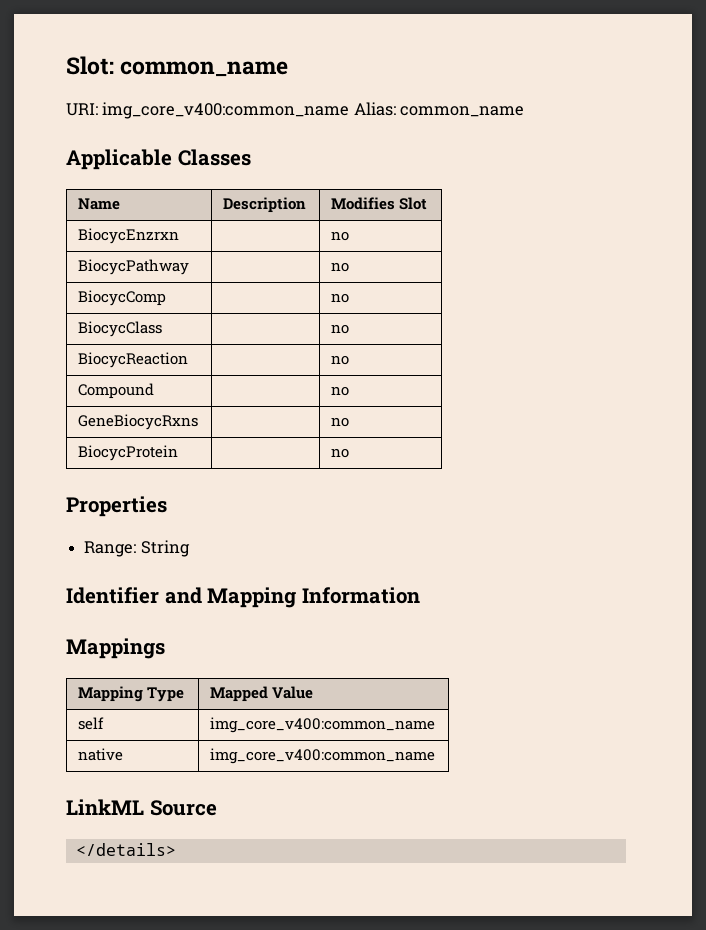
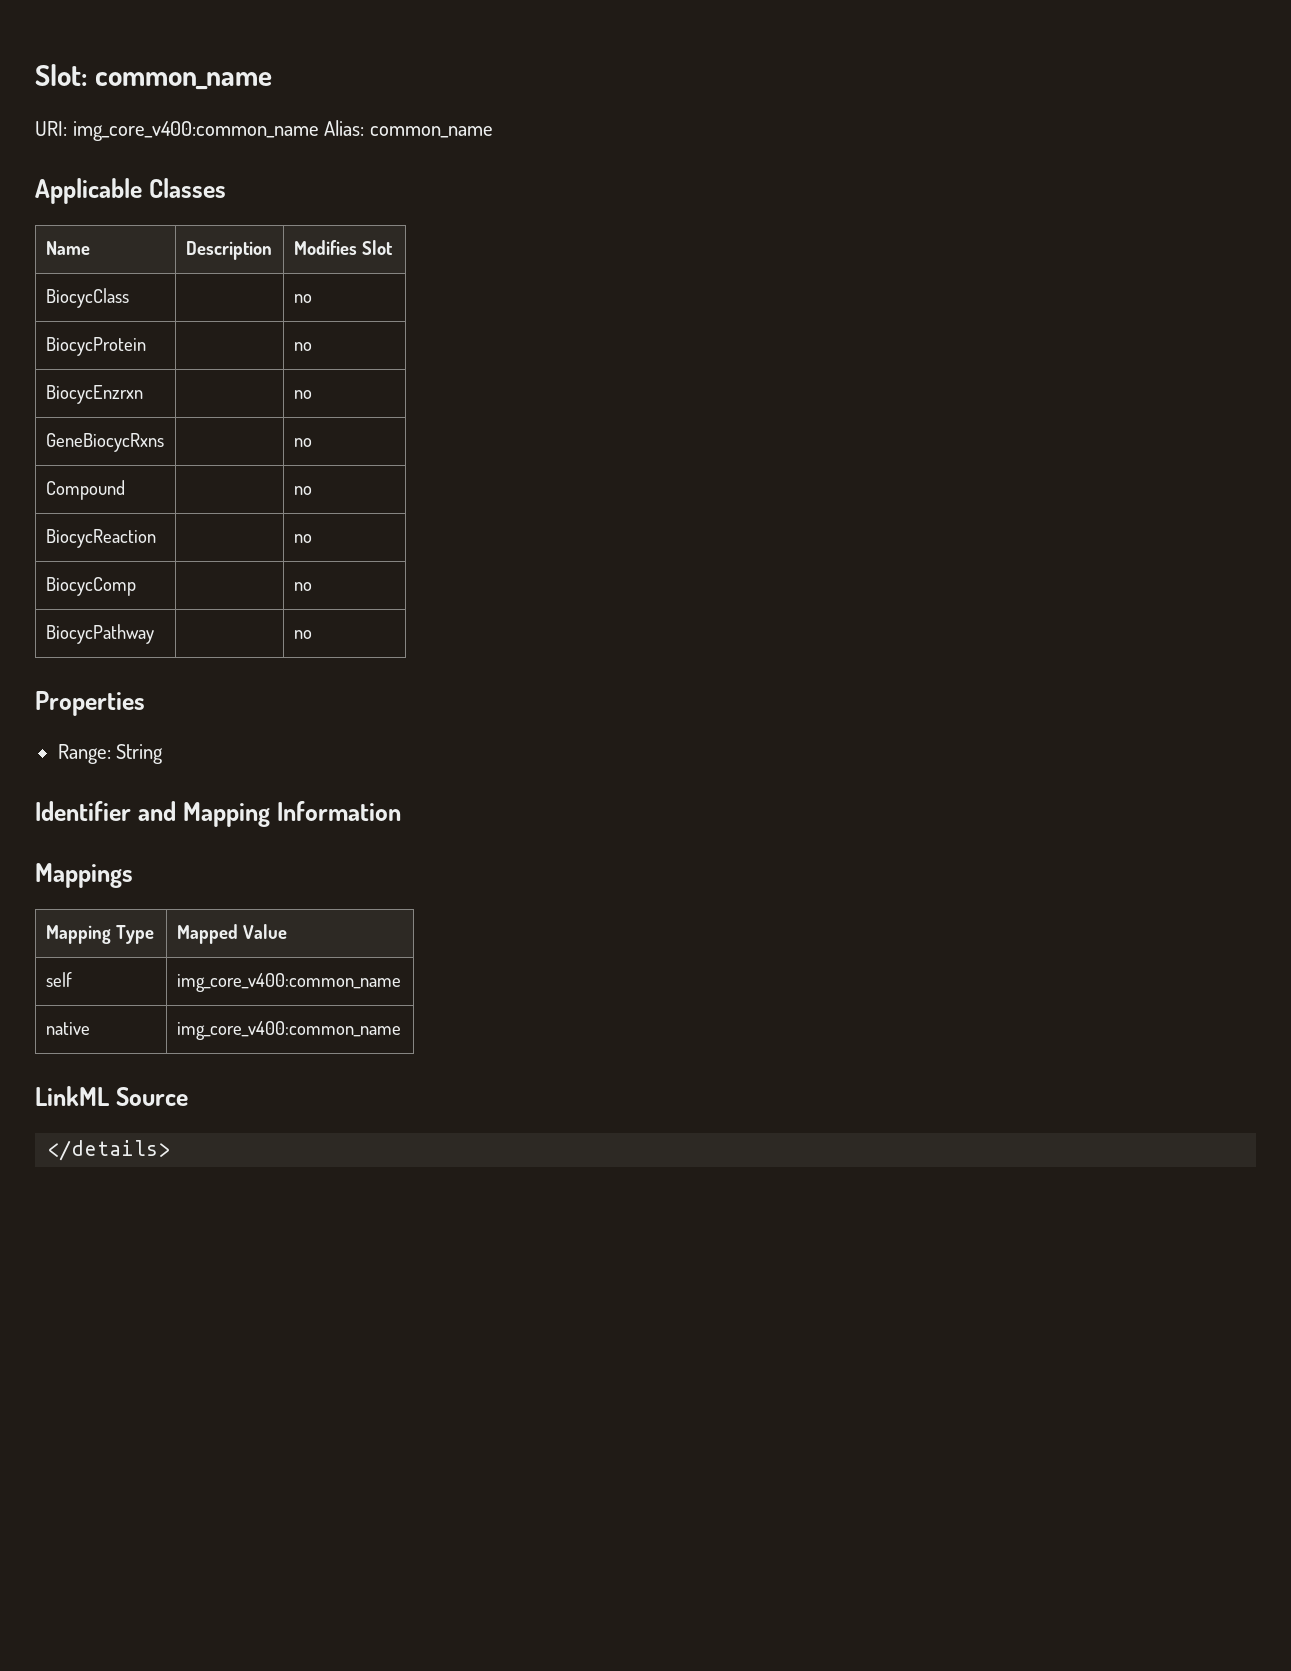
[78,228,180,244] [331,231,350,241] [78,259,190,275] [331,262,350,272] [78,290,167,306] [331,293,350,303] [78,321,163,337] [331,324,350,334] [78,352,189,368] [331,355,350,365] [78,383,155,399] [331,386,350,396] [78,414,199,430] [331,417,350,427] [78,445,179,461] BiocycEnzrxn | | no // BiocycPathway | | no // BiocycComp | | no // BiocycClass | | no // BiocycReaction | | no // Compound | | no // GeneBiocycRxns | | no // BiocycProtein -> [45,288,129,308] [293,294,312,303] [45,337,146,356] [293,342,312,351] [45,385,143,404] [293,390,312,399] [45,433,164,452] [293,438,312,447] [45,480,125,500] [293,486,312,495] [45,529,156,548] [293,534,312,543] [45,577,136,596] [293,582,312,591] [45,624,154,644] BiocycClass | | no // BiocycProtein | | no // BiocycEnzrxn | | no // GeneBiocycRxns | | no // Compound | | no // BiocycReaction | | no // BiocycComp | | no // BiocycPathway

